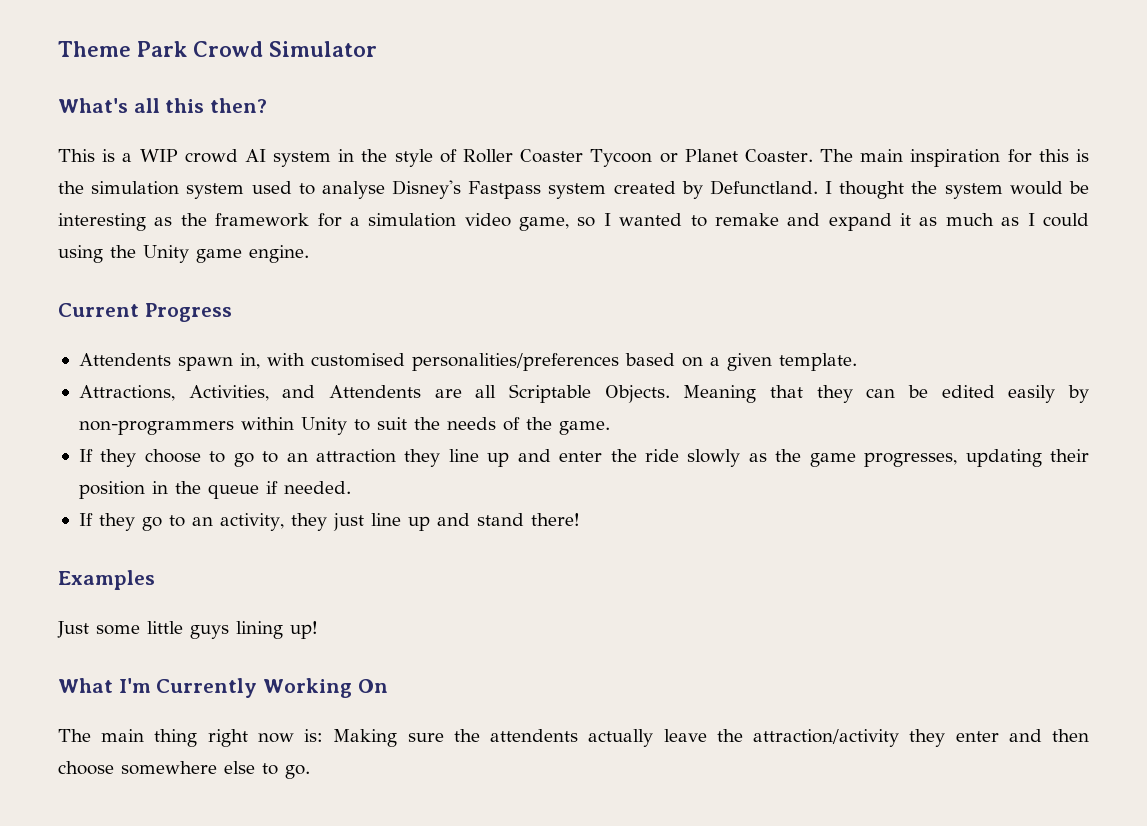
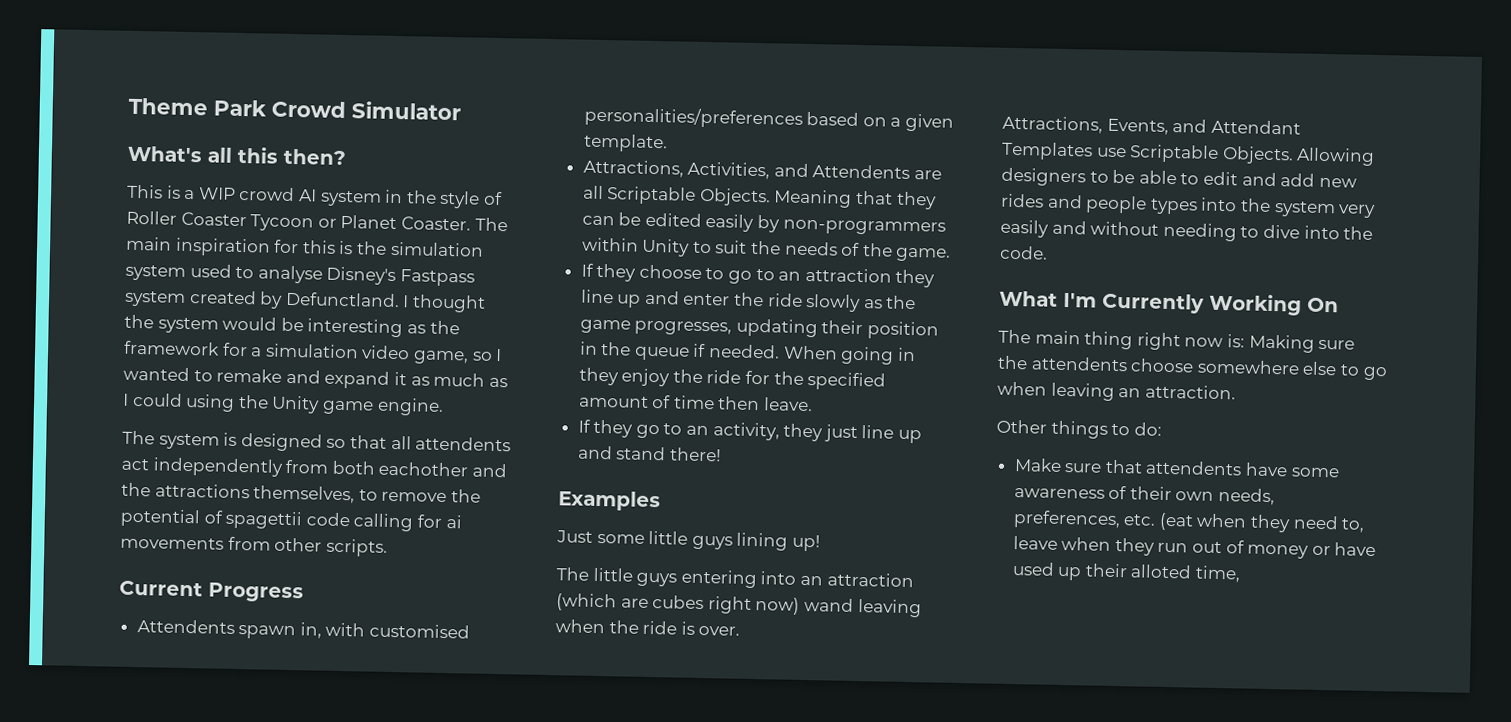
(309, 254) none -> [122,430,512,452] [121,457,507,478] [121,482,481,504] [120,508,462,532] [120,536,388,557] // The system is designed so that all attendents act independently from both eachother and the attractions themselves, to remove the potential of spagettii code calling for ai movements from other scripts.
(351, 487) none -> [783,345,916,365] [578,367,887,391] [578,395,814,412] When going in they enjoy the ride for the specified amount of time then leave.
(318, 630) none -> [556,567,914,589] [556,593,922,618] [555,619,741,636] [1002,115,1301,135] [1001,141,1376,166] [1001,167,1357,188] [1001,193,1377,218] [1000,219,1374,242] [1000,245,1048,260] // The little guys entering into an attraction (which are cubes right now) wand leaving when the ride is over. // Attractions, Events, and Attendant Templates use Scriptable Objects. Allowing designers to be able to edit and add new rides and people types into the system very easily and without needing to dive into the code.
[588,729,1090,747] [58,761,310,779] actually leave the attraction/activity they enter and then choose somewhere else to go. -> [1130,358,1387,381] [997,381,1236,401] [996,419,1162,439] [1013,458,1340,478] [1013,485,1276,506] [1012,510,1366,533] [1012,536,1377,559] [1011,562,1242,583] choose somewhere else to go when leaving an attraction. // Other things to do: // Make sure that attendents have some awareness of their own needs, preferences, etc. (eat when they need to, leave when they run out of money or have used up their alloted time,

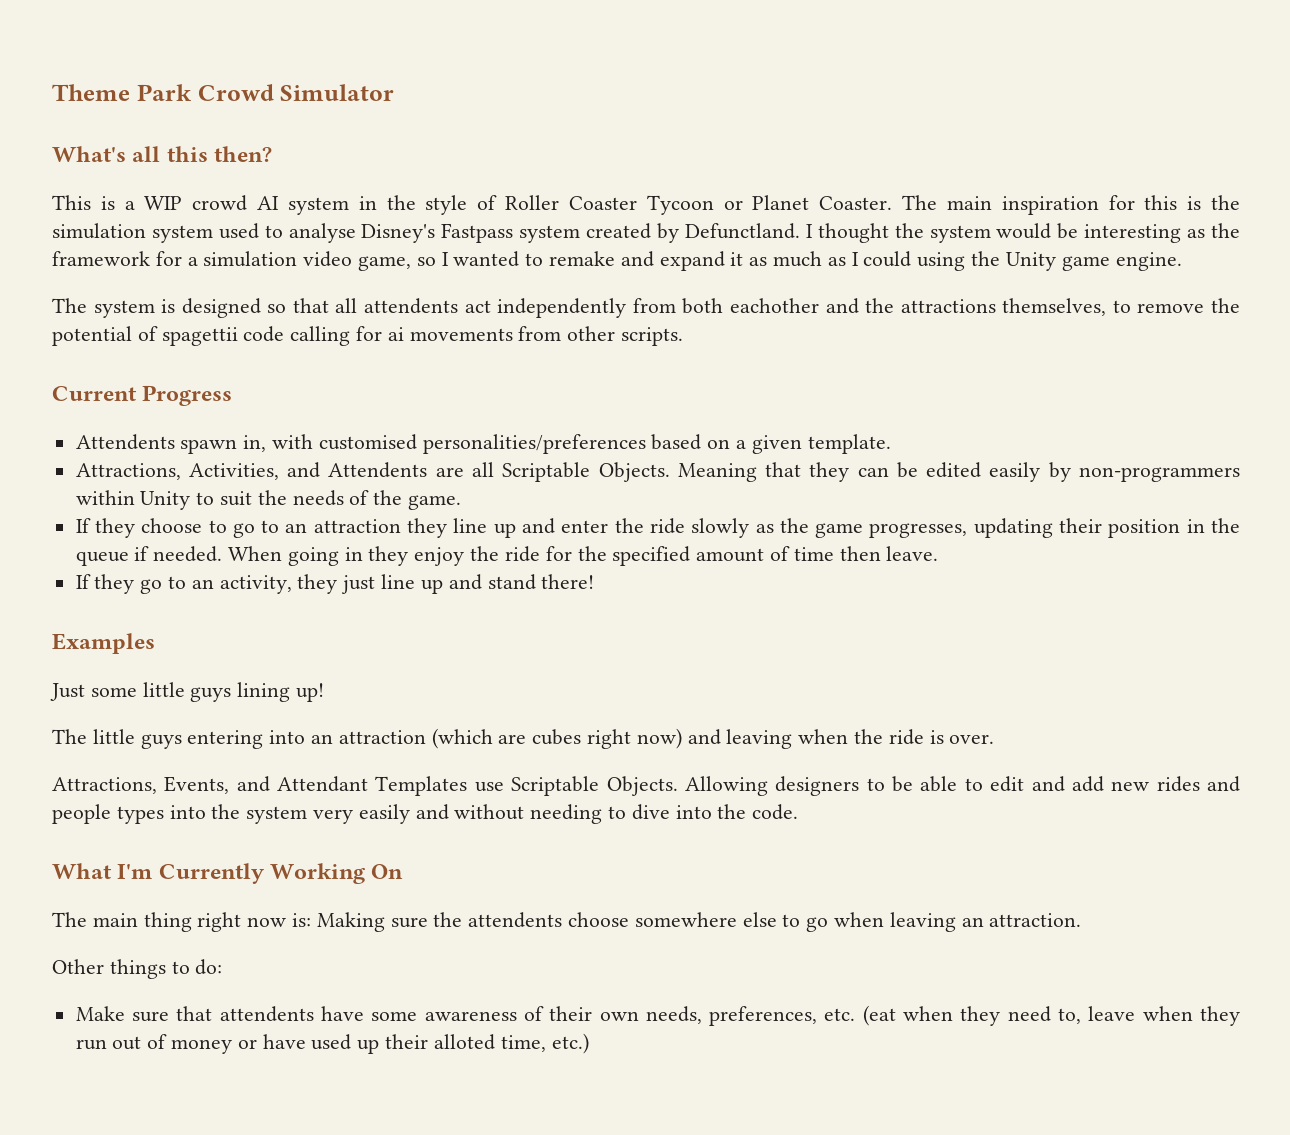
[803,597,854,612] wand -> [687,729,721,745] and
(1242, 574) none -> [551,1033,589,1054] etc.)

